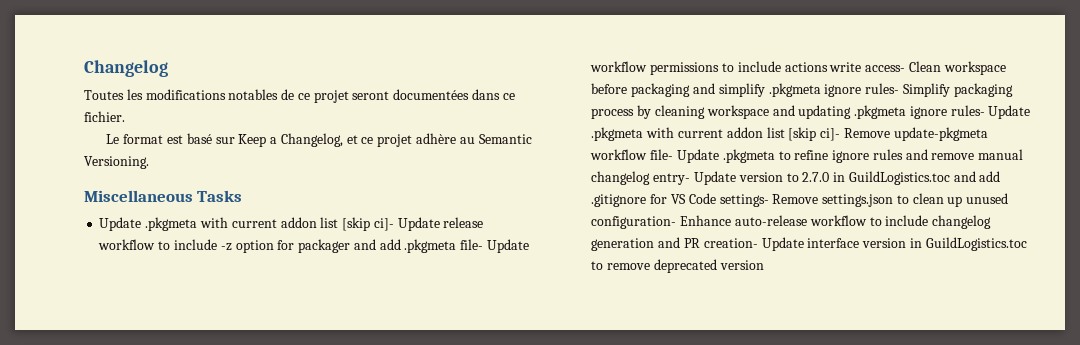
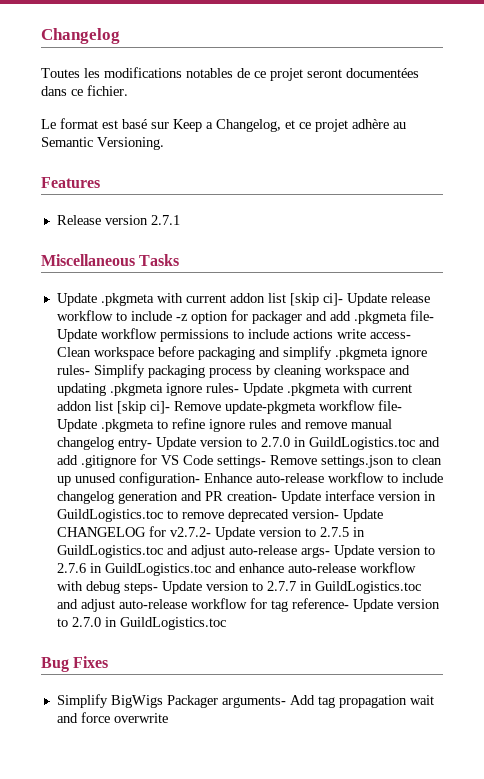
(149, 162) none -> [41,177,100,188] [56,215,180,225] // Features // Release version 2.7.1
[719,260,764,270] version -> [291,509,383,522] [56,526,365,540] [56,545,435,558] [56,562,416,576] [56,581,421,594] [56,598,440,612] [56,617,226,630] [41,656,109,672] [56,694,434,708] [56,712,168,723] version- Update CHANGELOG for v2.7.2- Update version to 2.7.5 in GuildLogistics.toc and adjust auto-release args- Update version to 2.7.6 in GuildLogistics.toc and enhance auto-release workflow with debug steps- Update version to 2.7.7 in GuildLogistics.toc and adjust auto-release workflow for tag reference- Update version to 2.7.0 in GuildLogistics.toc // Bug Fixes // Simplify BigWigs Packager arguments- Add tag propagation wait and force overwrite

